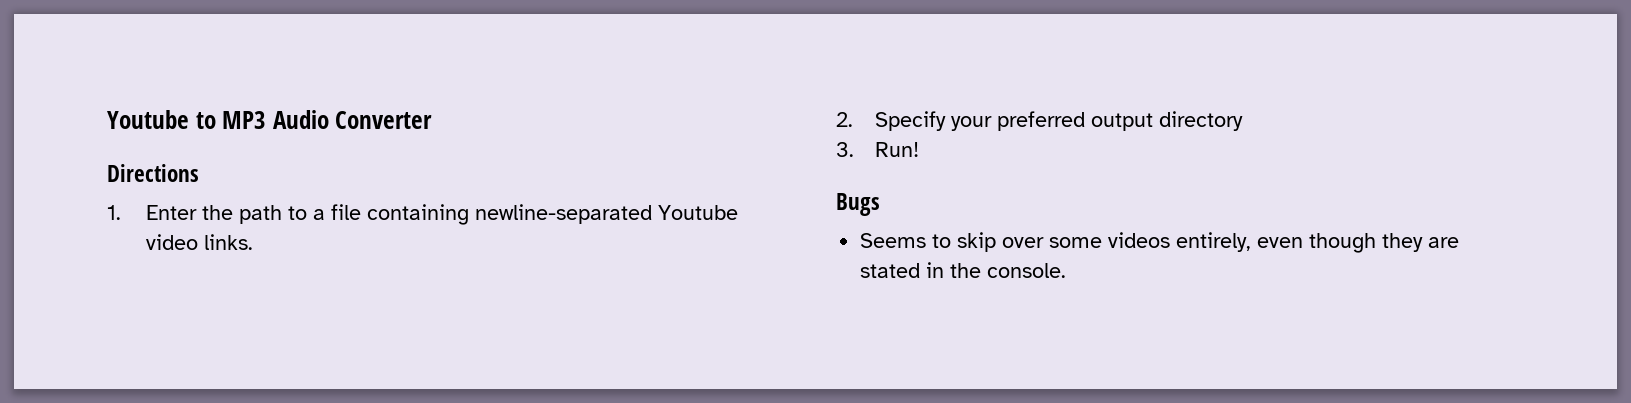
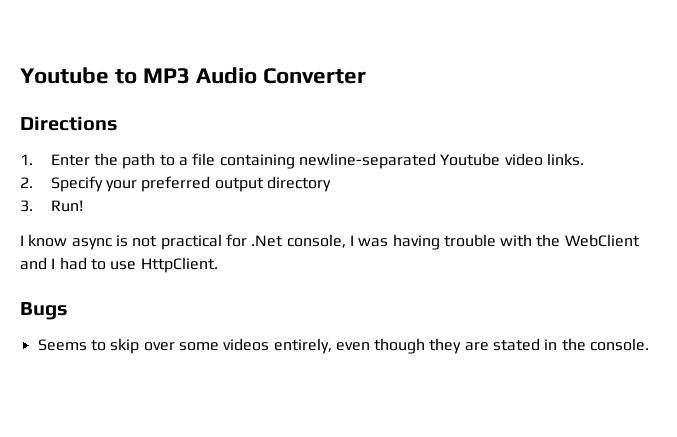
(920, 149) none -> [20,234,640,250] [20,257,218,273] // I know async is not practical for .Net console, I was having trouble with the WebClient and I had to use HttpClient.

